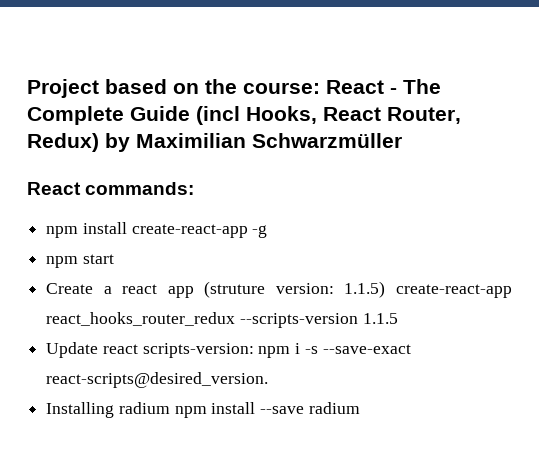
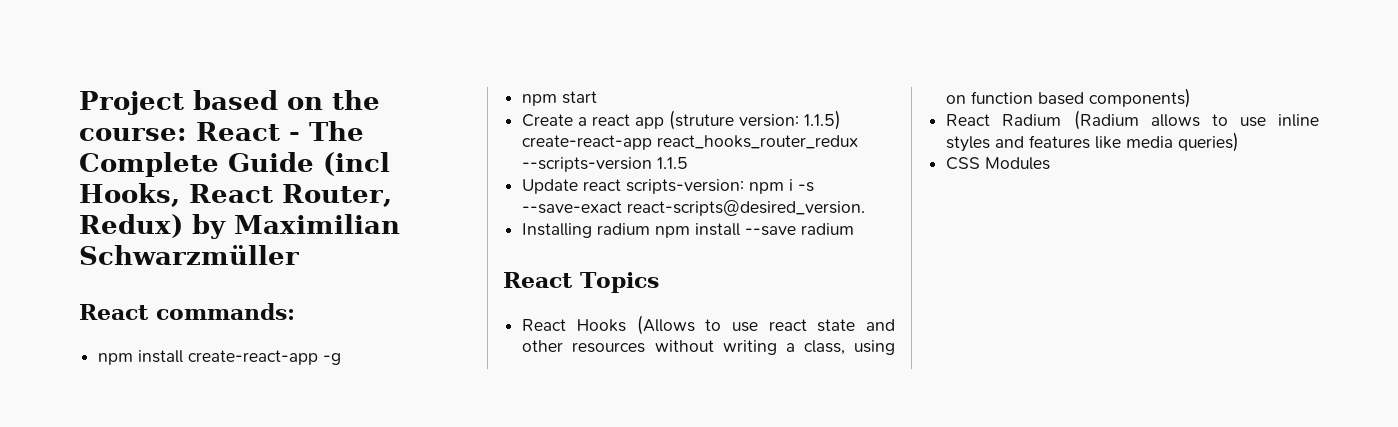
(360, 408) none -> [503,272,659,293] [522,315,895,335] [522,340,895,355] [946,88,1192,108] [946,110,1319,130] [946,132,1240,152] [946,157,1051,170] // React Topics // React Hooks (Allows to use react state and other resources without writing a class, using on function based components) // React Radium (Radium allows to use inline styles and features like media queries) // CSS Modules

